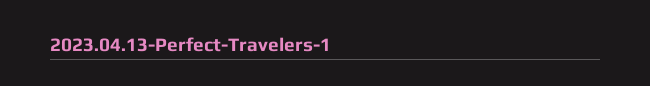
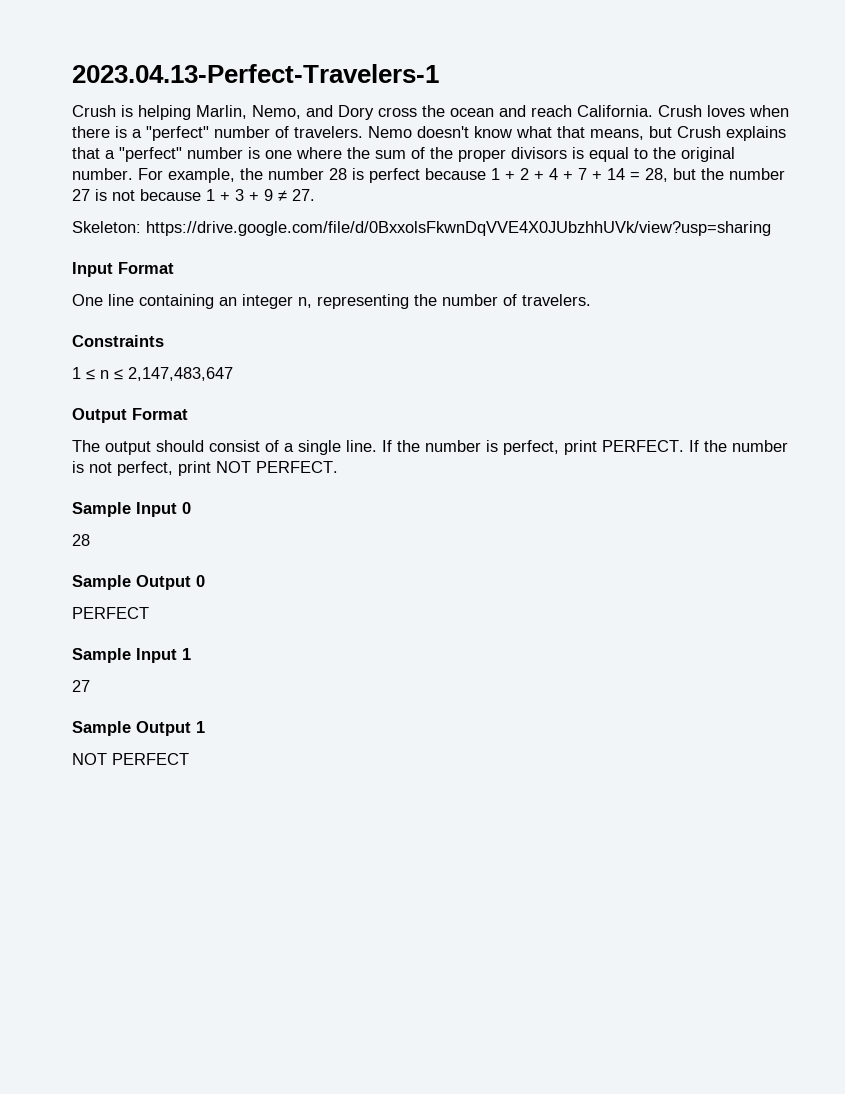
(331, 44) none -> [72,105,789,120] [72,126,786,141] [72,147,735,162] [72,168,785,183] [72,189,315,201] [72,221,771,236] [72,262,174,277] [72,294,591,309] [72,335,164,347] [72,367,233,381] [72,408,188,423] [72,440,788,455] [72,461,338,476] [72,502,191,517] [72,534,90,546] [72,575,205,590] [72,607,149,619] [72,648,191,663] [72,680,90,692] [72,721,205,736] [72,753,189,765] // Crush is helping Marlin, Nemo, and Dory cross the ocean and reach California. Crush loves when there is a "perfect" number of travelers. Nemo doesn't know what that means, but Crush explains that a "perfect" number is one where the sum of the proper divisors is equal to the original number. For example, the number 28 is perfect because 1 + 2 + 4 + 7 + 14 = 28, but the number 27 is not because 1 + 3 + 9 ≠ 27. // Skeleton: https://drive.google.com/file/d/0BxxolsFkwnDqVVE4X0JUbzhhUVk/view?usp=sharing // Input Format // One line containing an integer n, representing the number of travelers. // Constraints // 1 ≤ n ≤ 2,147,483,647 // Output Format // The output should consist of a single line. If the number is perfect, print PERFECT. If the number is not perfect, print NOT PERFECT. // Sample Input 0 // 28 // Sample Output 0 // PERFECT // Sample Input 1 // 27 // Sample Output 1 // NOT PERFECT

